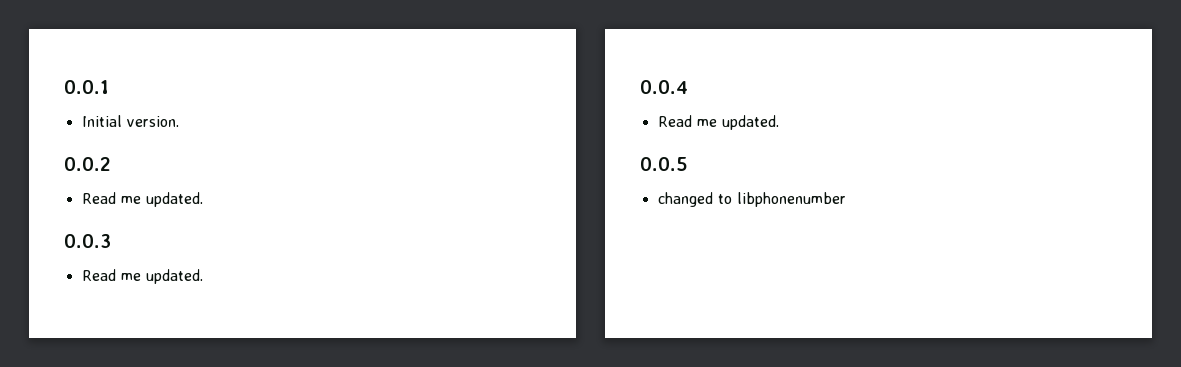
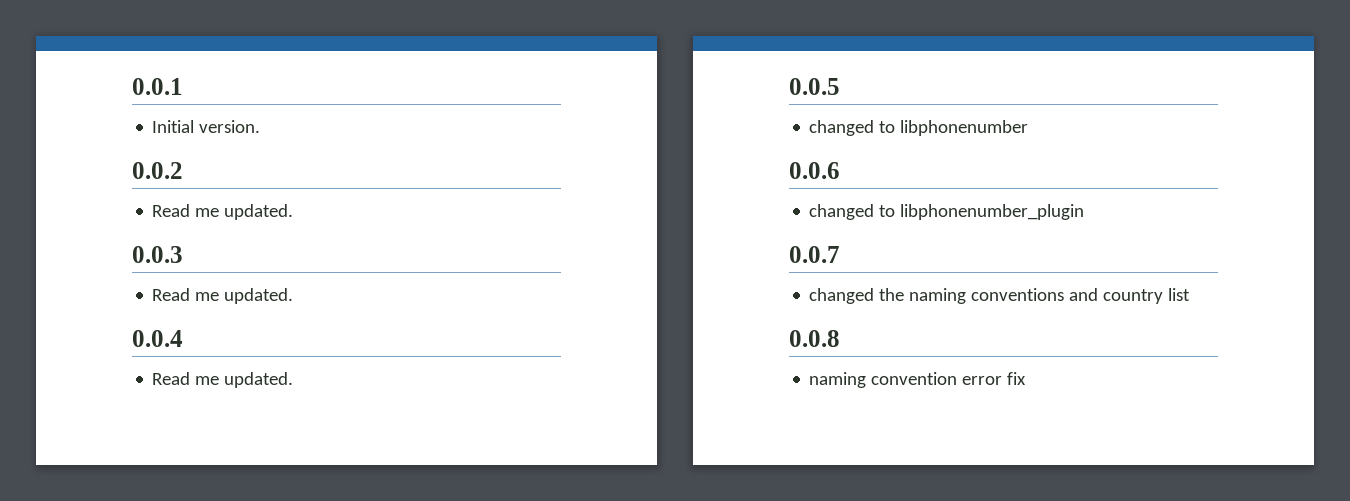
(846, 199) none -> [789,162,840,179] [809,204,1085,220] [789,246,840,263] [809,288,1191,304] [789,330,840,347] [809,372,1027,388] // 0.0.6 // changed to libphonenumber_plugin // 0.0.7 // changed the naming conventions and country list // 0.0.8 // naming convention error fix

